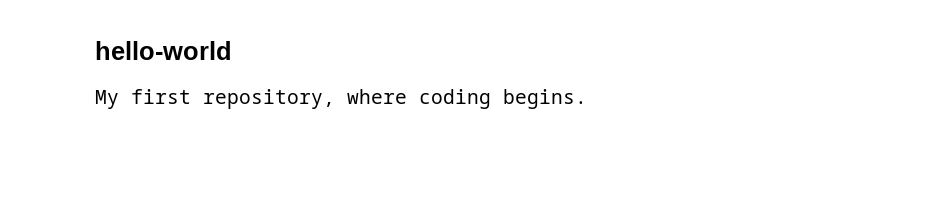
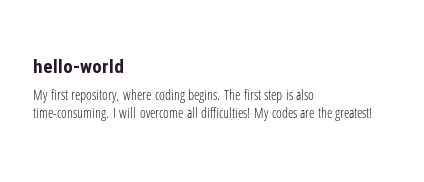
(587, 99) none -> [223,89,315,103] [33,107,373,121] The first step is also time-consuming. I will overcome all difficulties! My codes are the greatest!

